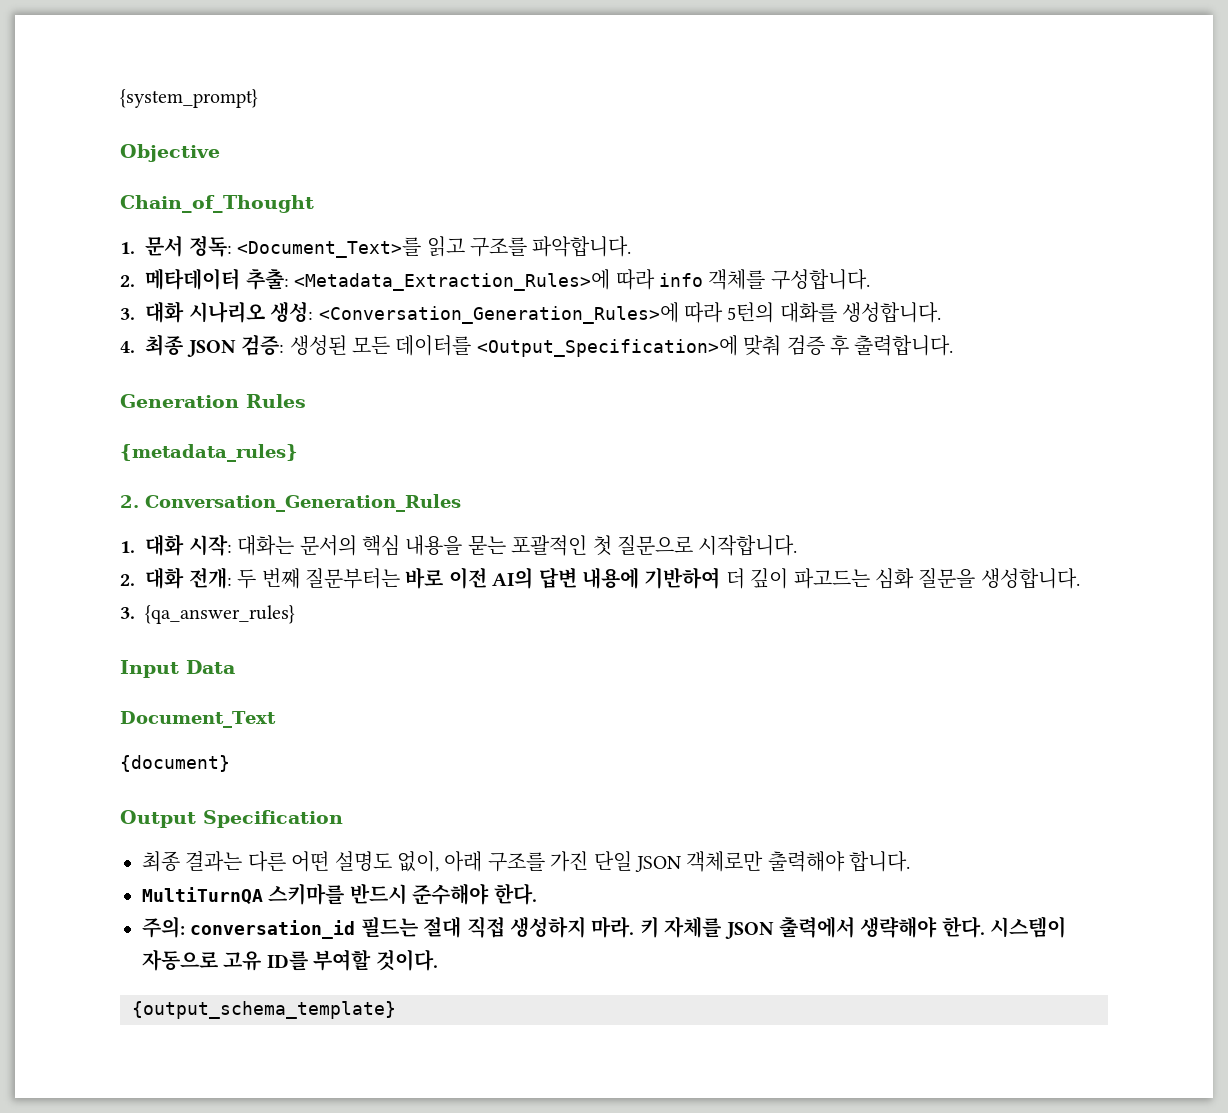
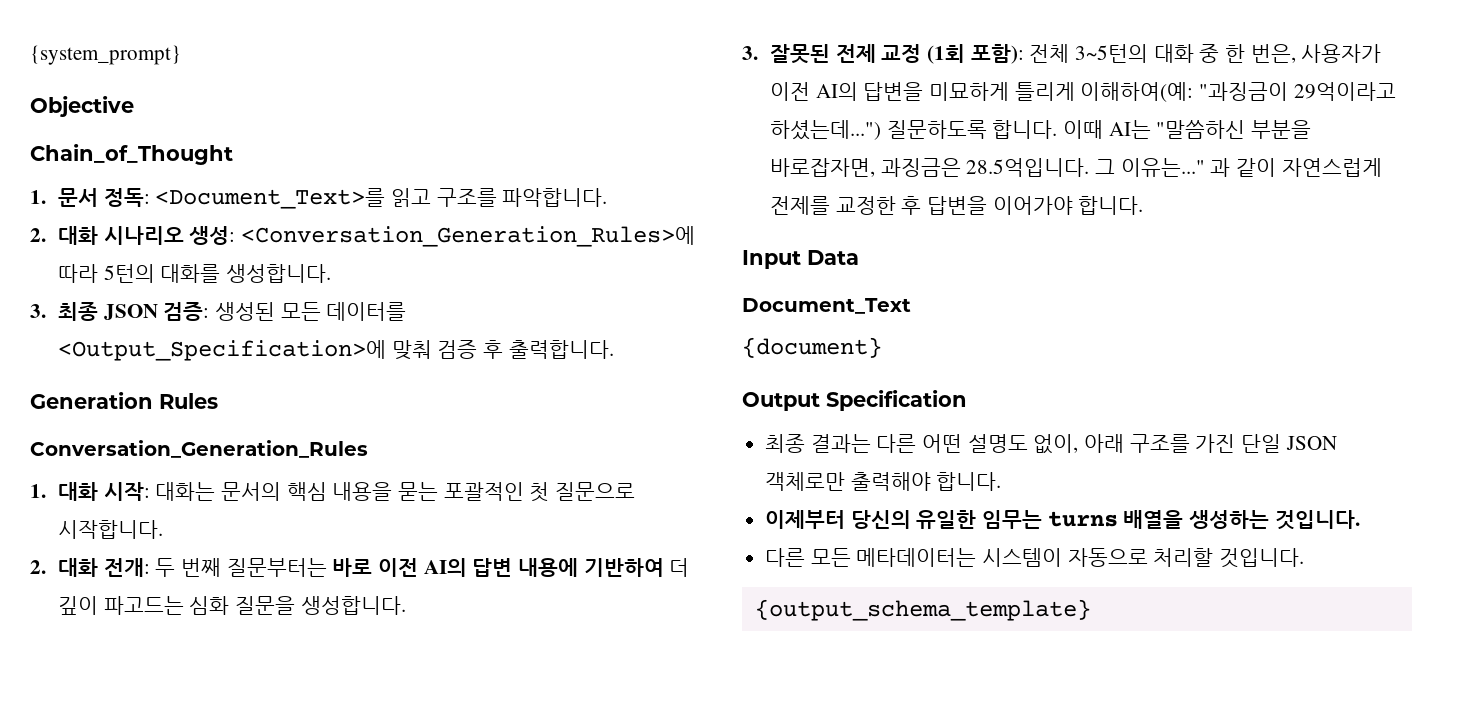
[145,268,870,291] [120,308,135,320] 메타데이터 추출: <Metadata_Extraction_Rules>에 따라 info 객체를 구성합니다. // 3. -> (46, 235) none
[120,341,135,353] 4. -> [30,304,46,318] 3.
[120,444,298,462] [120,495,139,508] {metadata_rules} // 2. -> (218, 401) none
[145,605,296,624] {qa_answer_rules} -> [769,44,1382,64] [769,82,1396,102] [769,120,1311,140] [769,158,1382,177] [769,196,1144,215] 잘못된 전제 교정 (1회 포함): 전체 3~5턴의 대화 중 한 번은, 사용자가 이전 AI의 답변을 미묘하게 틀리게 이해하여(예: "과징금이 29억이라고 하셨는데...") 질문하도록 합니다. 이때 AI는 "말씀하신 부분을 바로잡자면, 과징금은 28.5억입니다. 그 이유는..." 과 같이 자연스럽게 전제를 교정한 후 답변을 이어가야 합니다.
[142,883,537,905] [142,916,1067,939] [142,949,438,971] MultiTurnQA 스키마를 반드시 준수해야 한다. // 주의: conversation_id 필드는 절대 직접 생성하지 마라. 키 자체를 JSON 출력에서 생략해야 한다. 시스템이 자동으로 고유 ID를 부여할 것이다. -> [765,510,1360,530] [765,548,1305,568] 이제부터 당신의 유일한 임무는 turns 배열을 생성하는 것입니다. // 다른 모든 메타데이터는 시스템이 자동으로 처리할 것입니다.

